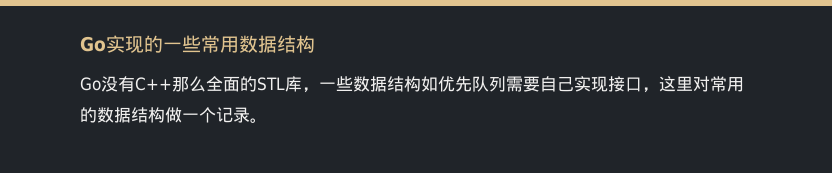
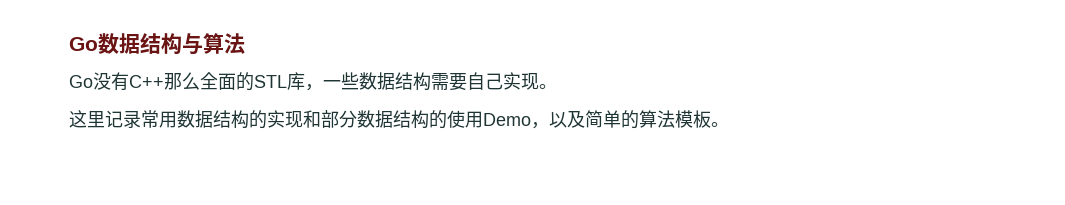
[80,35,315,53] Go实现的一些常用数据结构 -> [69,33,245,55] Go数据结构与算法
[421,76,506,92] 如优先队列 -> (431, 81) none
[608,76,744,93] [80,107,250,123] 接口，这里对常用的数据结构做一个记录 -> [539,84,557,89] [69,110,711,129] 。 // 这里记录常用数据结构的实现和部分数据结构的使用Demo，以及简单的算法模板

